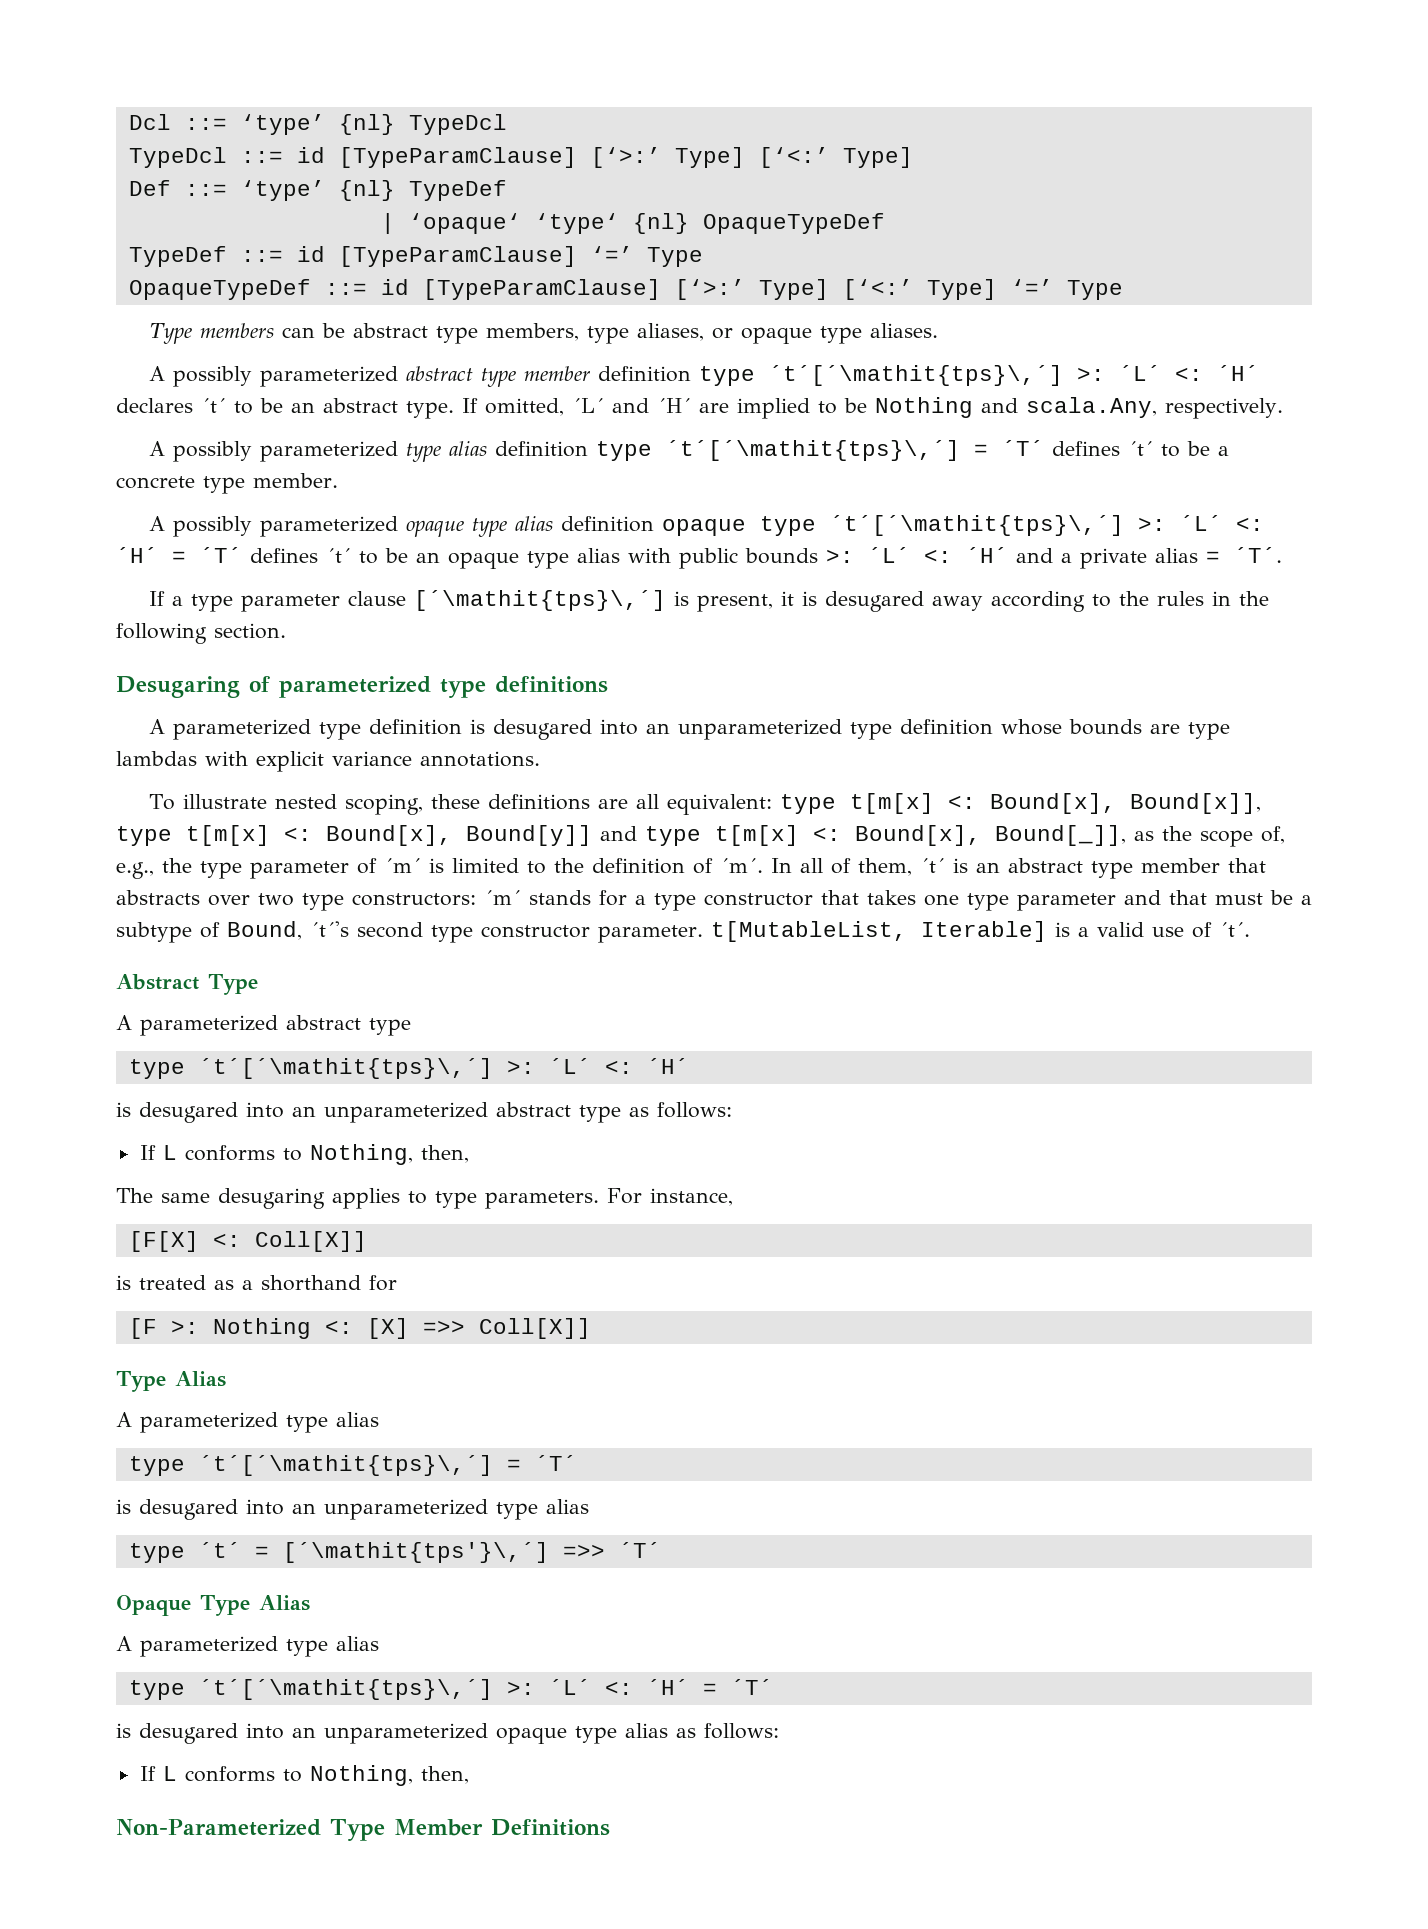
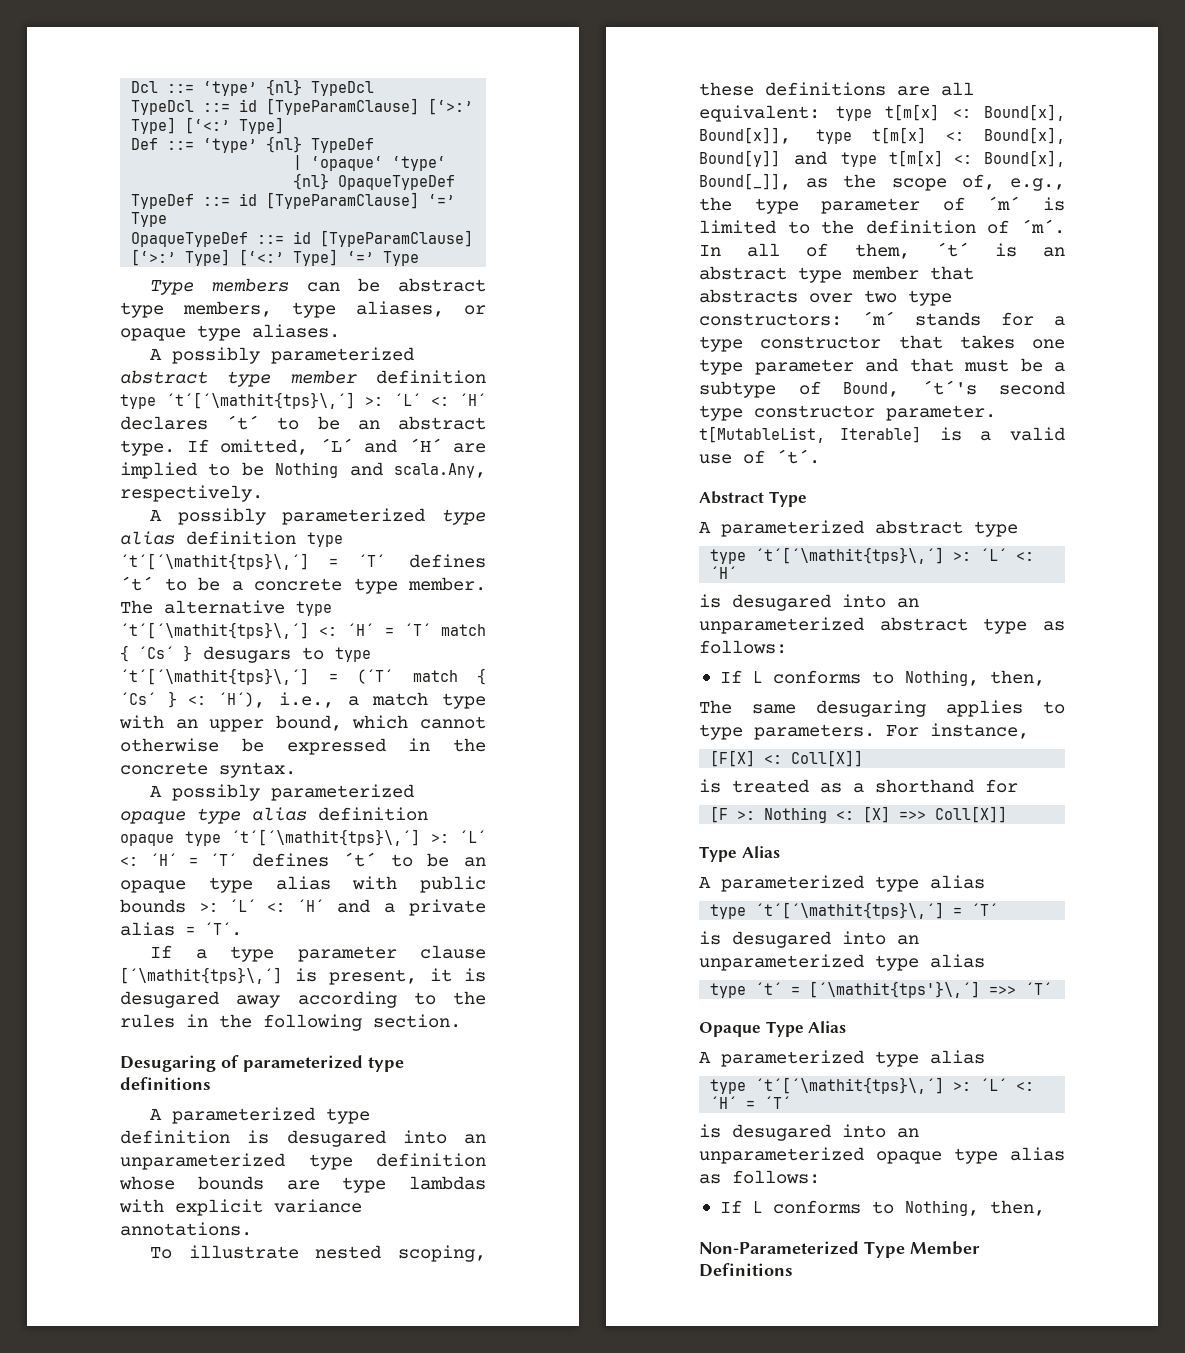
(338, 480) none -> [120,600,332,616] [120,622,486,639] [120,645,371,663] [120,668,486,685] [120,691,486,709] [119,715,486,732] [120,738,486,755] [120,762,296,778] The alternative type ´t´[´\mathit{tps}\,´] <: ´H´ = ´T´ match { ´Cs´ } desugars to type ´t´[´\mathit{tps}\,´] = (´T´ match { ´Cs´ } <: ´H´), i.e., a match type with an upper bound, which cannot otherwise be expressed in the concrete syntax.

